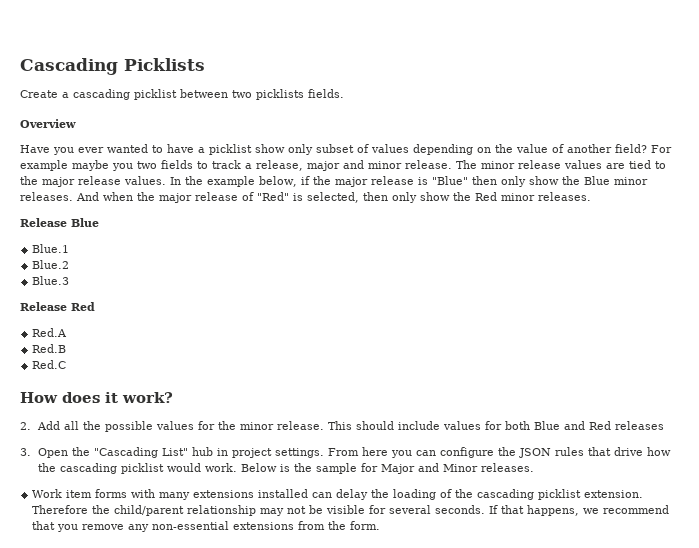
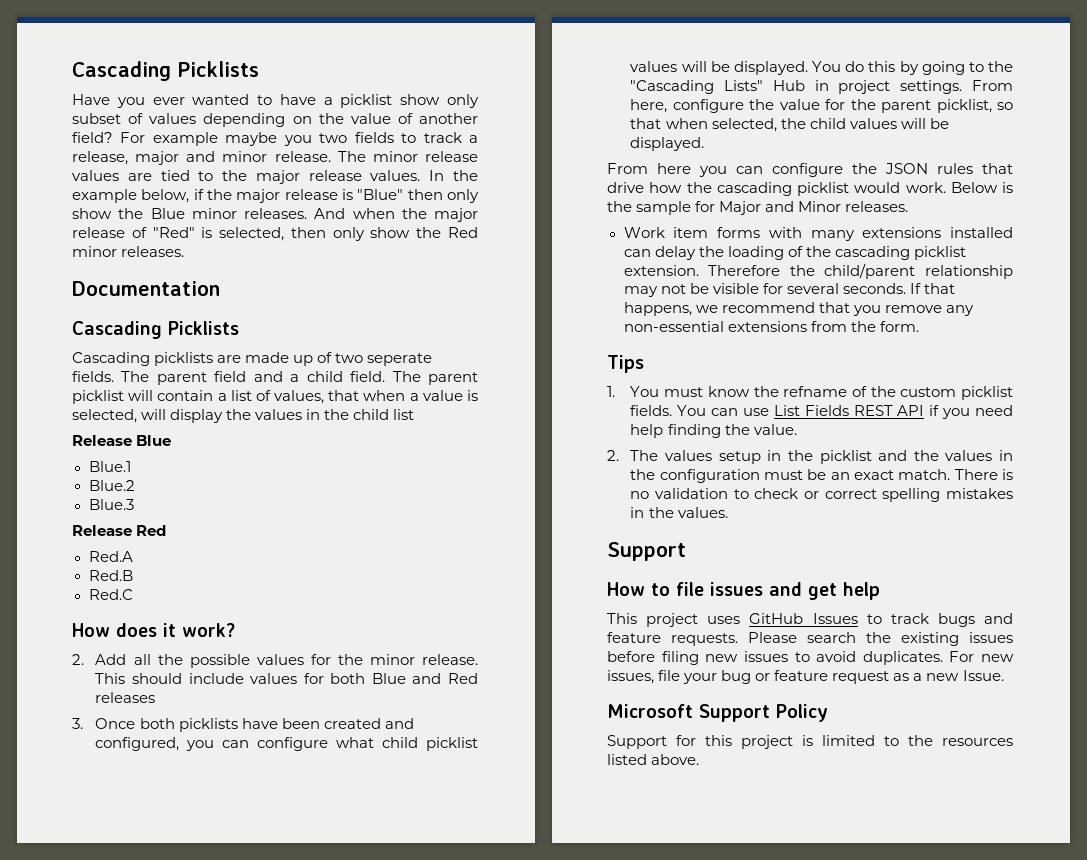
[20,58,205,75] [20,89,344,100] [20,119,76,128] Cascading Picklists // Create a cascading picklist between two picklists fields. // Overview -> [72,61,259,81] Cascading Picklists
(591, 196) none -> [72,281,220,296] [72,321,239,339] [72,352,433,366] [72,371,479,385] [72,390,479,404] [72,409,415,423] // Documentation // Cascading Picklists // Cascading picklists are made up of two seperate fields. The parent field and a child field. The parent picklist will contain a list of values, that when a value is selected, will display the values in the child list
[37,447,324,458] Open the "Cascading List" hub in project settings. -> [95,718,414,732] [95,737,478,751] [630,61,1014,75] [630,80,1013,94] [630,99,1013,113] [630,118,949,132] [630,137,705,151] Once both picklists have been created and configured, you can configure what child picklist values will be displayed. You do this by going to the "Cascading Lists" Hub in project settings. From here, configure the value for the parent picklist, so that when selected, the child values will be displayed. //
(381, 525) none -> [607,355,644,373] [607,386,1013,400] [630,405,1013,419] [630,424,797,438] [607,450,1013,464] [630,469,1013,483] [630,488,1014,502] [630,507,728,518] [607,542,686,561] [607,582,880,600] [607,613,1013,627] [607,632,1013,646] [607,651,1014,665] [607,670,1004,684] [607,704,828,722] [607,735,1013,749] [607,754,700,765] // Tips // 1. You must know the refname of the custom picklist fields. You can use List Fields REST API if you need help finding the value. // 2. The values setup in the picklist and the values in the configuration must be an exact match. There is no validation to check or correct spelling mistakes in the values. // Support // How to file issues and get help // This project uses GitHub Issues to track bugs and feature requests. Please search the existing issues before filing new issues to avoid duplicates. For new issues, file your bug or feature request as a new Issue. // Microsoft Support Policy // Support for this project is limited to the resources listed above.

